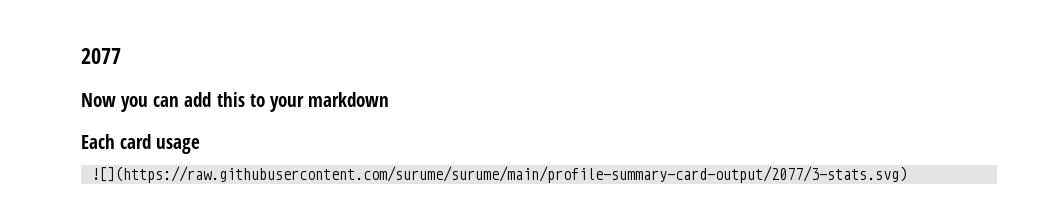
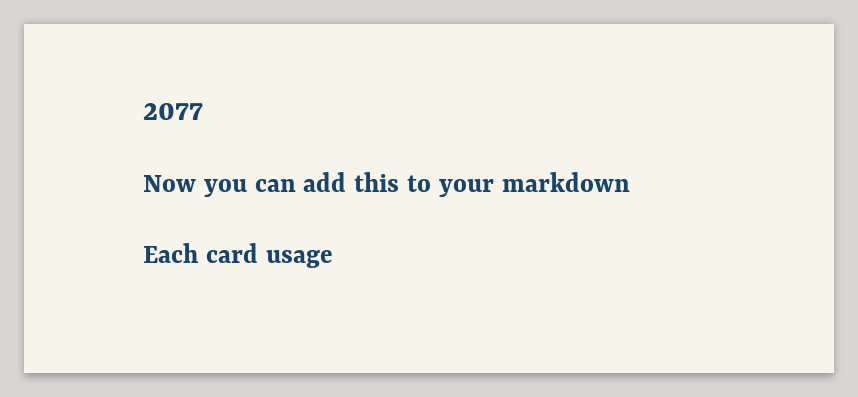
[90,166,907,183] // ![](https://raw.githubusercontent.com/surume/surume/main/profile-summary-card-output/2077/3-stats.svg) -> (333, 259) none

